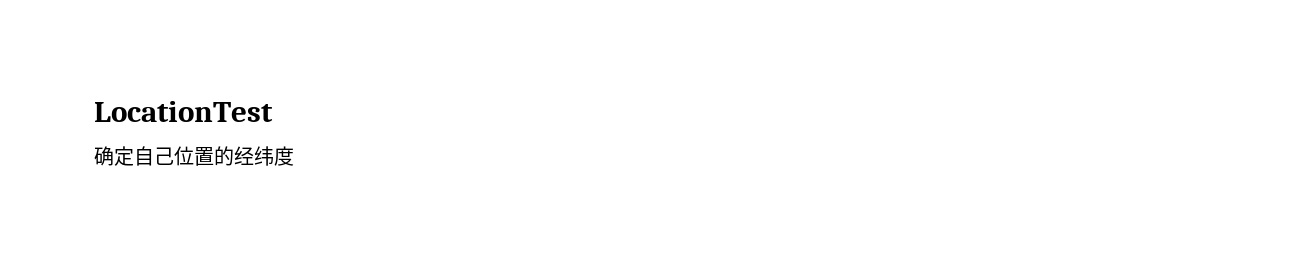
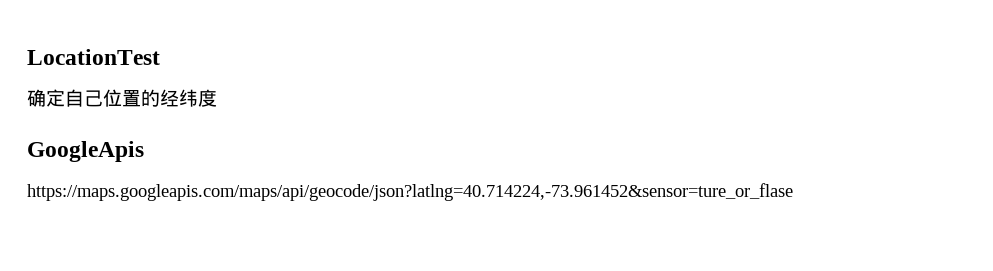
(294, 156) none -> [27,141,144,162] [27,183,793,201] // GoogleApis // https://maps.googleapis.com/maps/api/geocode/json?latlng=40.714224,-73.961452&sensor=ture_or_flase

